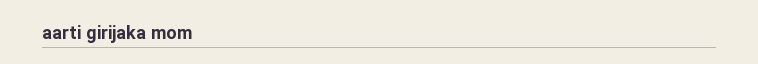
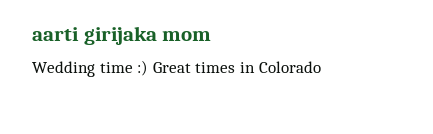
(192, 34) none -> [32,60,321,77] // Wedding time :) Great times in Colorado

